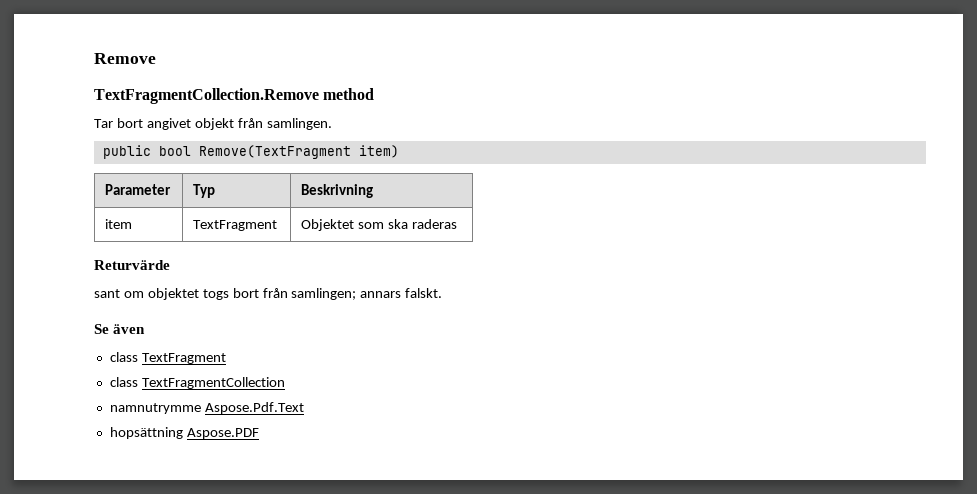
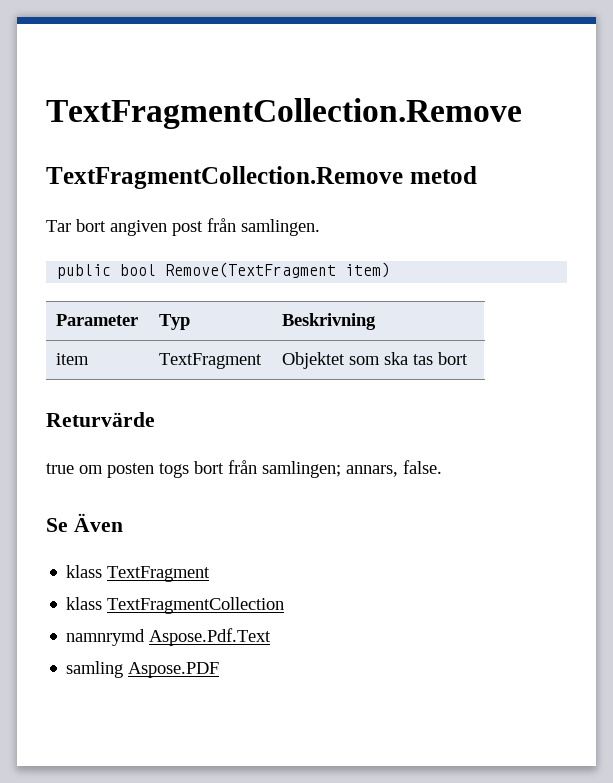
[94,53,156,64] [94,88,375,104] Remove // TextFragmentCollection.Remove method -> [46,98,522,129] [46,166,477,189] TextFragmentCollection.Remove // TextFragmentCollection.Remove metod
[146,118,234,130] angivet objekt -> [110,220,203,236] angiven post
[412,219,458,229] raderas -> [413,352,469,365] tas bort
[94,288,199,300] sant om objektet -> [46,463,154,478] true om posten
[360,288,443,298] annars falskt. -> [346,460,442,477] annars, false.
[113,324,146,334] [109,352,138,362] även // class -> [73,513,123,532] [66,565,103,578] Även // klass
[109,377,138,387] class -> [66,597,103,610] klass
[109,403,201,414] namnutrymme -> [66,629,146,646] namnrymd
[109,427,183,439] hopsättning -> [66,661,124,678] samling

